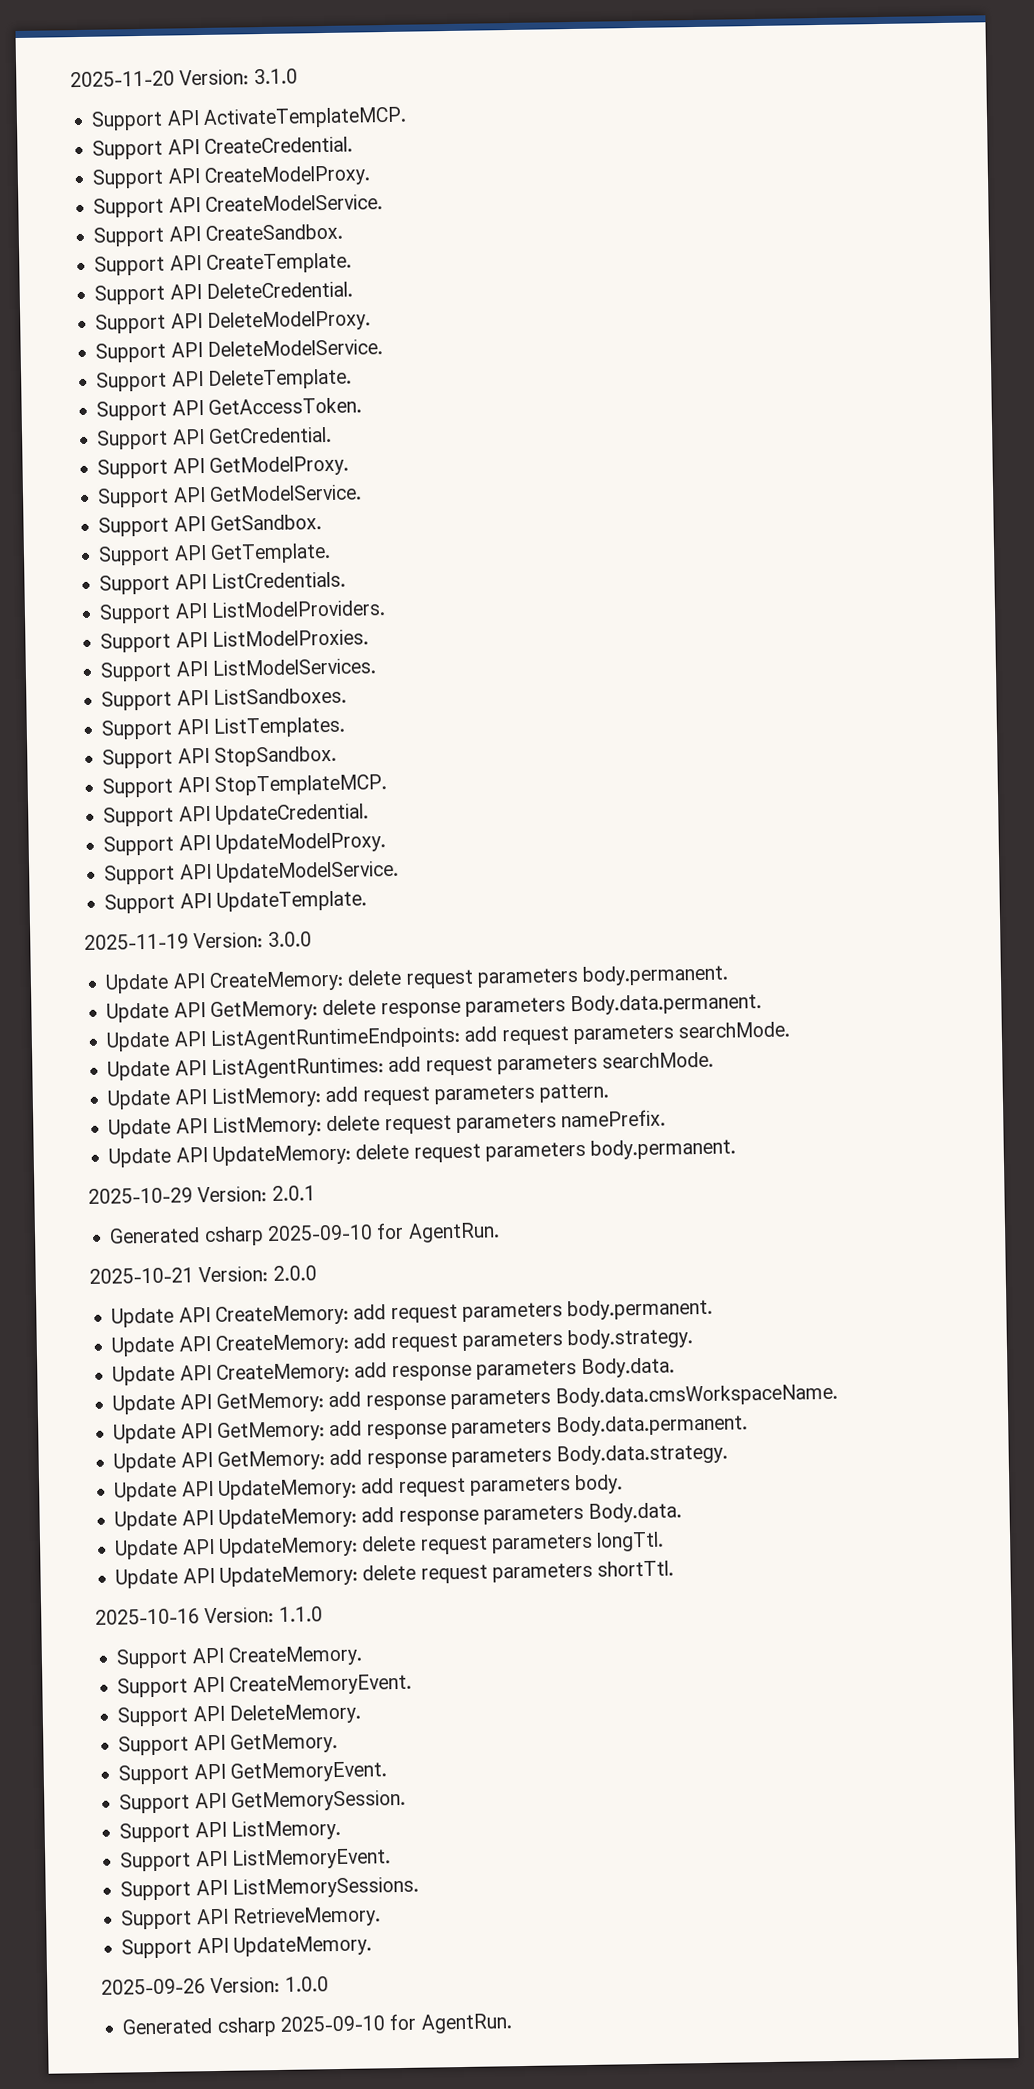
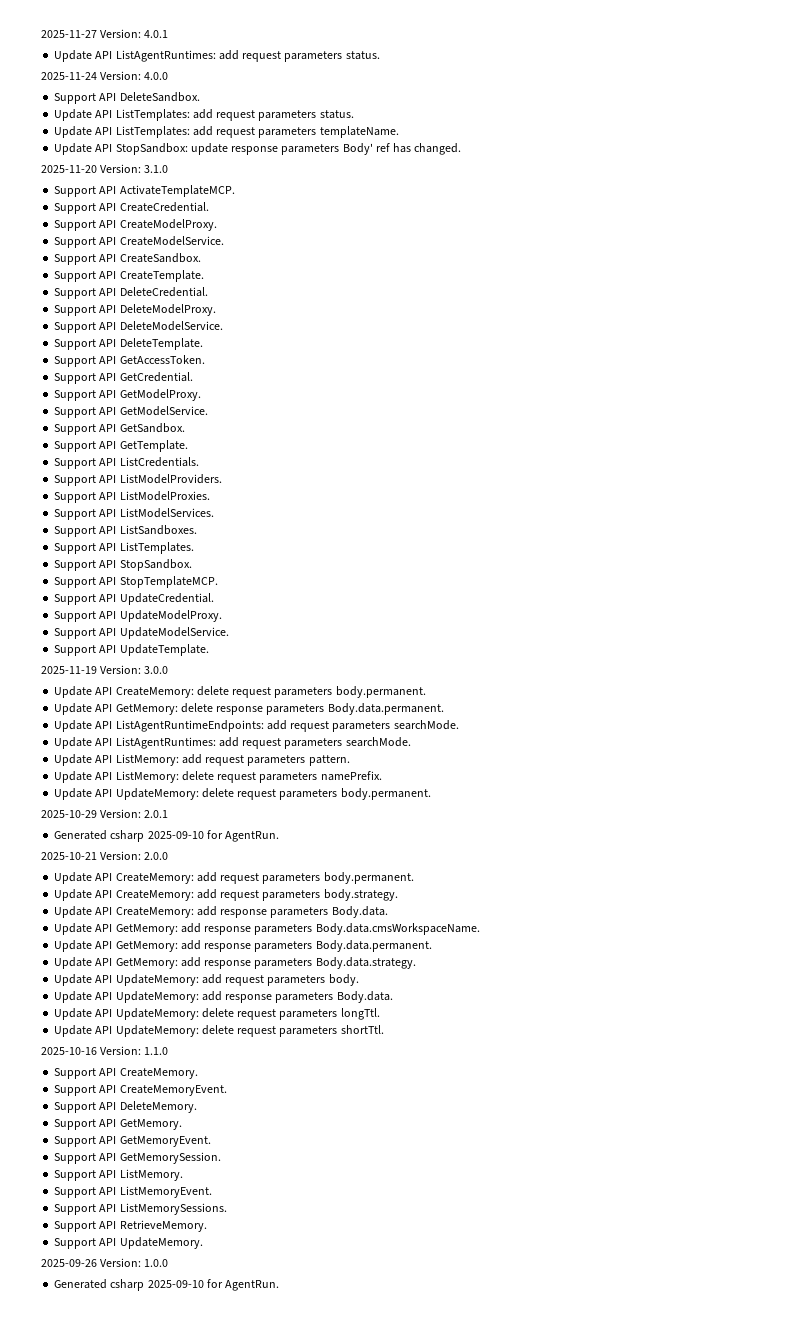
(70, 79) none -> [41,29,169,38] [54,50,380,62] [41,71,169,80] [54,92,200,104] [54,109,354,121] [54,126,399,138] [54,143,462,155] 2025-11-27 Version: 4.0.1 // Update API ListAgentRuntimes: add request parameters status. // 2025-11-24 Version: 4.0.0 // Support API DeleteSandbox. // Update API ListTemplates: add request parameters status. // Update API ListTemplates: add request parameters templateName. // Update API StopSandbox: update response parameters Body' ref has changed. //

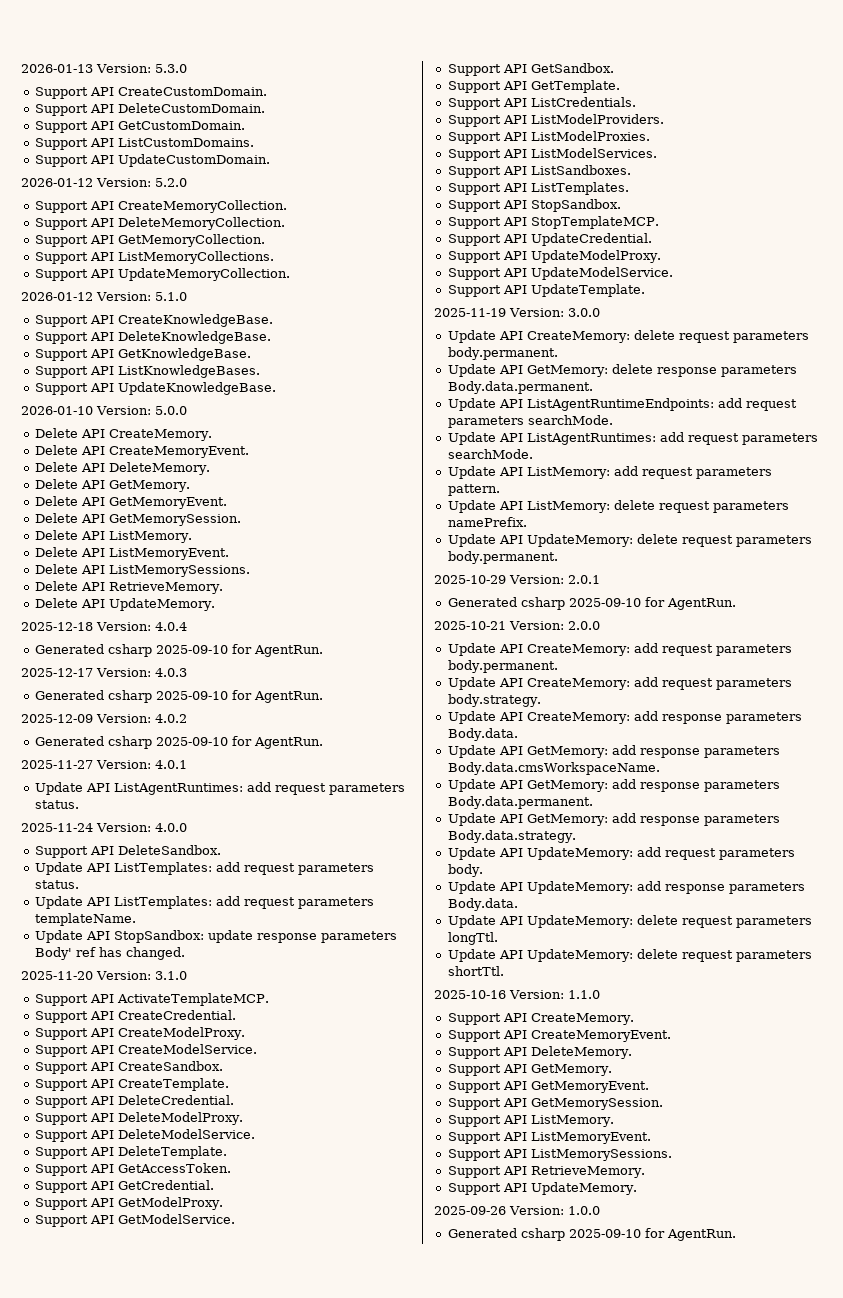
(41, 34) none -> [21,64,187,73] [34,87,267,99] [34,103,265,116] [34,121,245,133] [34,138,254,150] [34,154,270,167] [21,178,187,187] [34,200,287,213] [34,217,285,230] [34,234,265,247] [34,251,274,264] [34,268,290,281] [21,292,187,301] [34,314,273,327] [34,331,271,344] [34,348,251,361] [34,365,260,378] [34,382,276,395] [21,406,187,415] [34,428,212,441] [34,445,249,458] [34,462,210,475] [34,479,190,492] [34,496,227,509] [34,513,241,526] [34,530,192,543] [34,547,229,560] [34,564,250,577] [34,581,223,594] [34,598,215,611] [21,622,187,631] [34,644,323,657] [21,668,187,677] [34,690,323,703] [21,714,187,723] [34,736,323,749] 2026-01-13 Version: 5.3.0 // Support API CreateCustomDomain. // Support API DeleteCustomDomain. // Support API GetCustomDomain. // Support API ListCustomDomains. // Support API UpdateCustomDomain. // 2026-01-12 Version: 5.2.0 // Support API CreateMemoryCollection. // Support API DeleteMemoryCollection. // Support API GetMemoryCollection. // Support API ListMemoryCollections. // Support API UpdateMemoryCollection. // 2026-01-12 Version: 5.1.0 // Support API CreateKnowledgeBase. // Support API DeleteKnowledgeBase. // Support API GetKnowledgeBase. // Support API ListKnowledgeBases. // Support API UpdateKnowledgeBase. // 2026-01-10 Version: 5.0.0 // Delete API CreateMemory. // Delete API CreateMemoryEvent. // Delete API DeleteMemory. // Delete API GetMemory. // Delete API GetMemoryEvent. // Delete API GetMemorySession. // Delete API ListMemory. // Delete API ListMemoryEvent. // Delete API ListMemorySessions. // Delete API RetrieveMemory. // Delete API UpdateMemory. // 2025-12-18 Version: 4.0.4 // Generated csharp 2025-09-10 for AgentRun. // 2025-12-17 Version: 4.0.3 // Generated csharp 2025-09-10 for AgentRun. // 2025-12-09 Version: 4.0.2 // Generated csharp 2025-09-10 for AgentRun. //

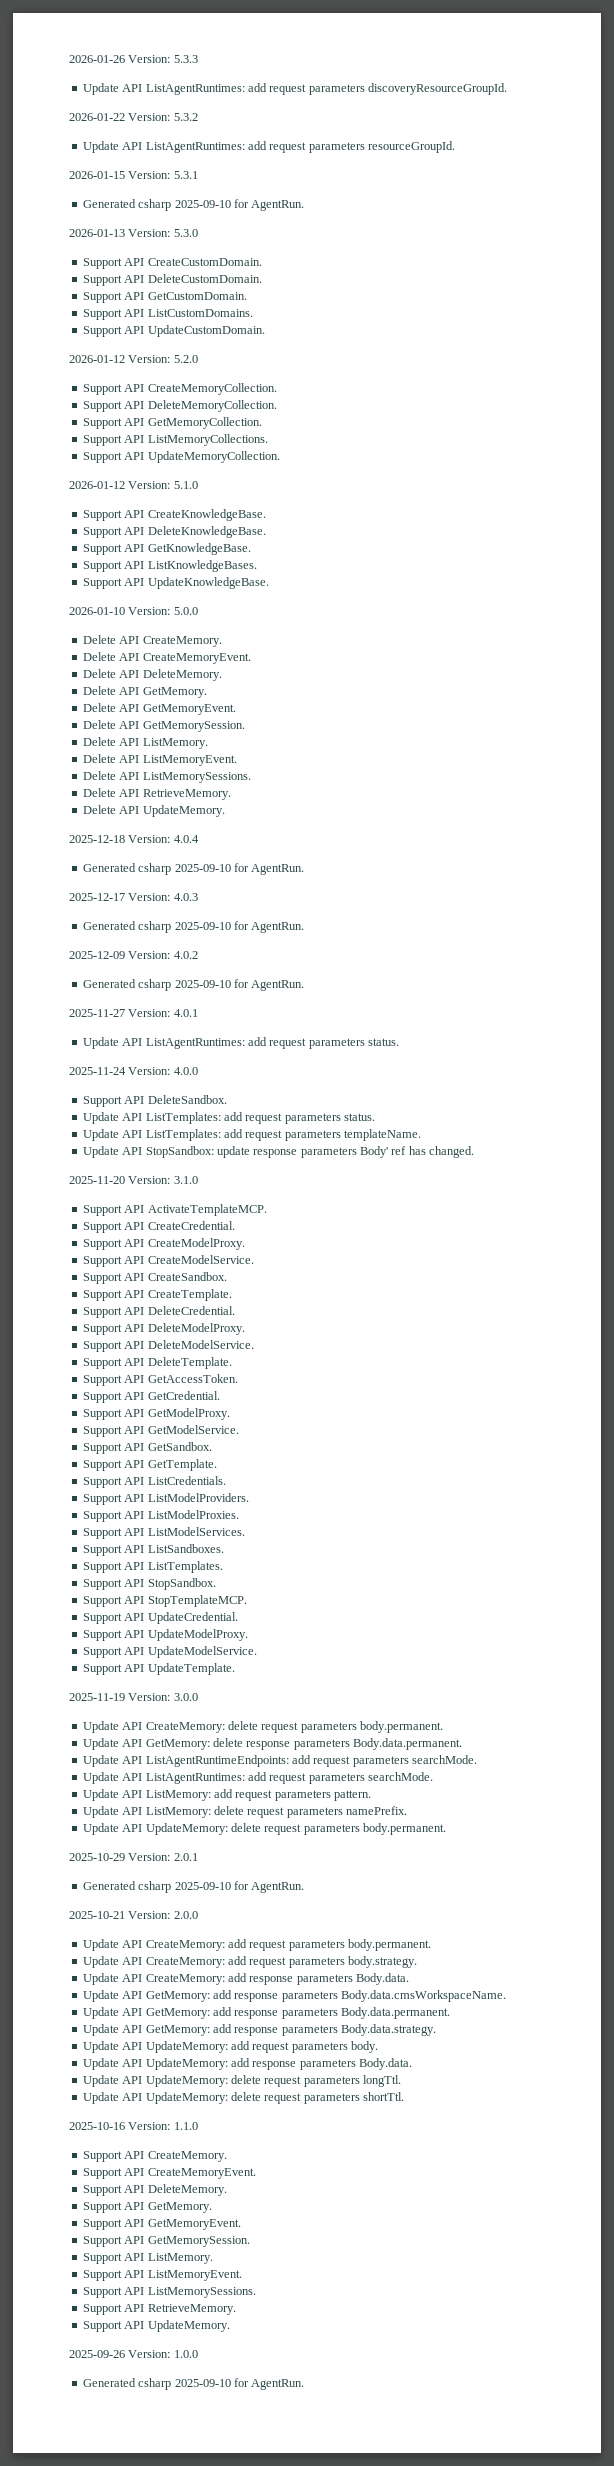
(21, 68) none -> [69,55,198,63] [82,83,507,95] [69,113,198,121] [82,141,455,153] [69,171,198,179] [82,199,305,211] 2026-01-26 Version: 5.3.3 // Update API ListAgentRuntimes: add request parameters discoveryResourceGroupId. // 2026-01-22 Version: 5.3.2 // Update API ListAgentRuntimes: add request parameters resourceGroupId. // 2026-01-15 Version: 5.3.1 // Generated csharp 2025-09-10 for AgentRun. //

